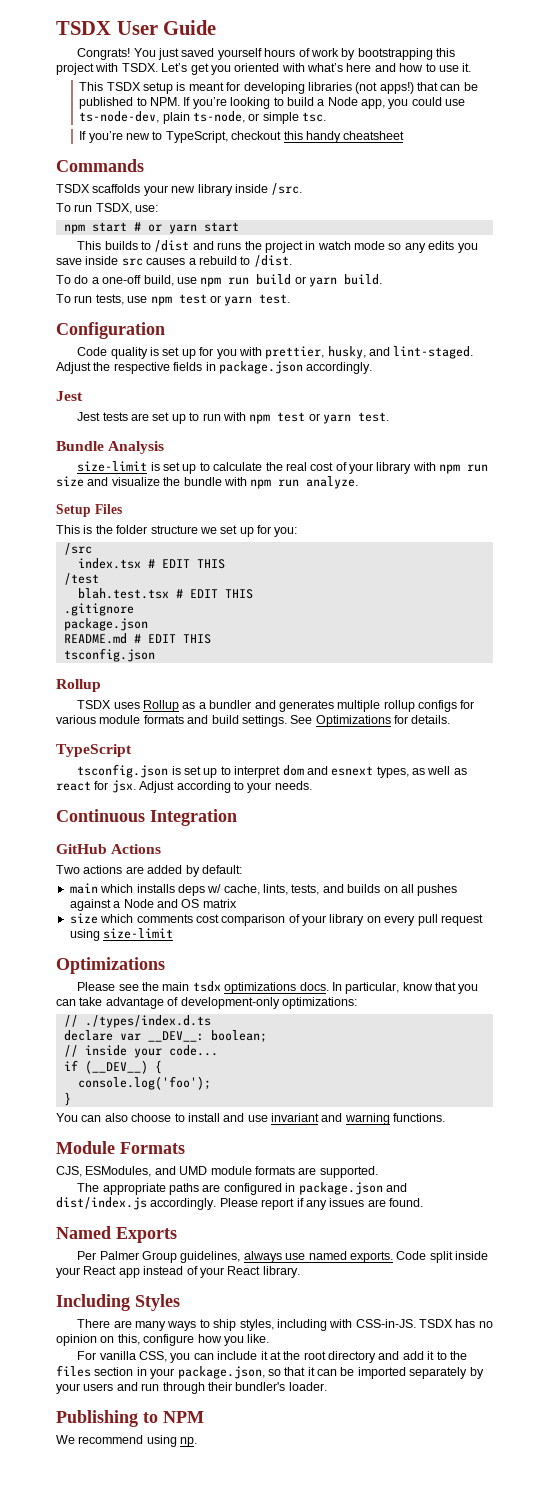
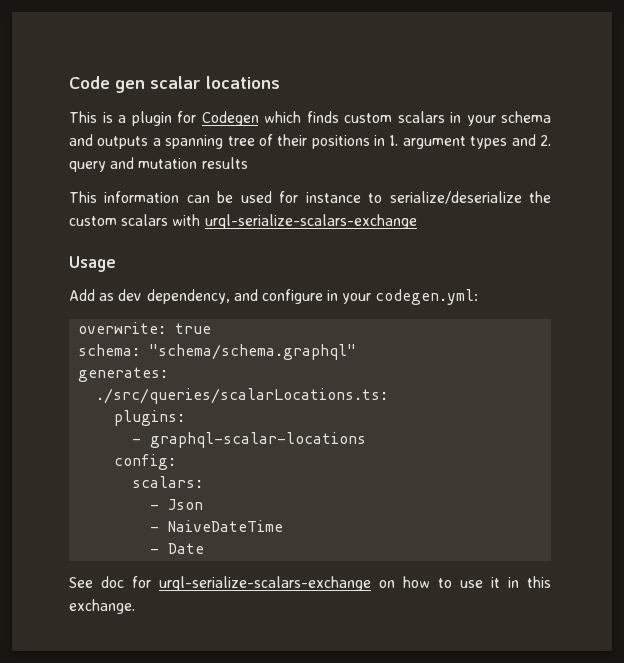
[56,20,217,35] [77,48,456,60] [56,63,472,75] [79,82,478,94] [79,97,466,109] [79,111,327,124] [79,131,405,143] [56,159,144,172] [56,183,303,196] [56,203,159,214] [63,222,239,234] [77,240,478,253] [56,255,292,267] [56,274,382,287] [56,294,291,306] [56,322,165,339] [77,346,474,359] [56,361,373,374] [56,391,83,401] [77,412,390,424] [56,441,165,454] [77,461,489,474] [56,476,359,489] [56,504,122,517] [56,525,298,537] [63,543,92,555] [77,558,225,569] [63,573,99,585] [77,588,253,599] [63,603,134,616] [63,618,148,631] [63,633,211,644] [63,648,155,662] [56,679,101,692] [77,700,475,712] [56,715,451,727] [56,744,132,757] [77,764,467,778] [56,780,312,793] [56,809,237,826] [56,844,162,854] [56,865,242,877] [69,883,458,896] [69,899,237,911] [69,913,483,926] [69,928,174,941] [56,957,165,974] [77,981,479,994] [56,997,357,1009] [63,1015,211,1028] [63,1030,267,1043] [63,1045,218,1058] [63,1060,162,1074] [77,1076,211,1090] [63,1092,71,1106] [56,1113,446,1125] [56,1141,185,1154] [56,1166,378,1178] [77,1182,407,1195] [56,1197,423,1210] [56,1226,177,1243] [77,1251,489,1263] [56,1266,300,1278] [56,1294,180,1311] [77,1319,493,1331] [56,1334,270,1346] [77,1351,467,1363] [56,1365,484,1379] [56,1382,327,1394] [56,1410,204,1427] [56,1435,198,1447] TSDX User Guide // Congrats! You just saved yourself hours of work by bootstrapping this project with TSDX. Let’s get you oriented with what’s here and how to use it. // This TSDX setup is meant for developing libraries (not apps!) that can be published to NPM. If you’re looking to build a Node app, you could use ts-node-dev, plain ts-node, or simple tsc. // If you’re new to TypeScript, checkout this handy cheatsheet // Commands // TSDX scaffolds your new library inside /src. // To run TSDX, use: // npm start # or yarn start // This builds to /dist and runs the project in watch mode so any edits you save inside src causes a rebuild to /dist. // To do a one-off build, use npm run build or yarn build. // To run tests, use npm test or yarn test. // Configuration // Code quality is set up for you with prettier, husky, and lint-staged. Adjust the respective fields in package.json accordingly. // Jest // Jest tests are set up to run with npm test or yarn test. // Bundle Analysis // size-limit is set up to calculate the real cost of your library with npm run size and visualize the bundle with npm run analyze. // Setup Files // This is the folder structure we set up for you: // /src // index.tsx # EDIT THIS // /test // blah.test.tsx # EDIT THIS // .gitignore // package.json // README.md # EDIT THIS // tsconfig.json // Rollup // TSDX uses Rollup as a bundler and generates multiple rollup configs for various module formats and build settings. See Optimizations for details. // TypeScript // tsconfig.json is set up to interpret dom and esnext types, as well as react for jsx. Adjust according to your needs. // Continuous Integration // GitHub Actions // Two actions are added by default: // main which installs deps w/ cache, lints, tests, and builds on all pushes against a Node and OS matrix // size which comments cost comparison of your library on every pull request using size-limit // Optimizations // Please see the main tsdx optimizations docs. In particular, know that you can take advantage of development-only optimizations: // // ./types/index.d.ts // declare var __DEV__: boolean; // // inside your code... // if (__DEV__) { // console.log('foo'); // } // You can also choose to install and use invariant and warning functions. // Module Formats // CJS, ESModules, and UMD module formats are supported. // The appropriate paths are configured in package.json and dist/index.js accordingly. Please report if any issues are found. // Named Exports // Per Palmer Group guidelines, always use named exports. Code split inside your React app instead of your React library. // Including Styles // There are many ways to ship styles, including with CSS-in-JS. TSDX has no opinion on this, configure how you like. // For vanilla CSS, you can include it at the root directory and add it to the files section in your package.json, so that it can be imported separately by your users and run through their bundler's loader. // Publishing to NPM // We recommend using np. -> [69,76,280,93] [69,111,551,126] [69,134,551,149] [69,157,248,172] [69,191,551,204] [69,214,417,229] [69,256,116,272] [69,289,479,305] [78,322,212,334] [78,344,357,360] [78,367,169,382] [96,388,389,404] [114,410,186,426] [132,432,367,448] [114,454,177,470] [132,476,204,488] [150,499,204,510] [150,520,284,532] [150,543,205,554] [69,576,551,591] [69,599,135,614] Code gen scalar locations // This is a plugin for Codegen which finds custom scalars in your schema and outputs a spanning tree of their positions in 1. argument types and 2. query and mutation results // This information can be used for instance to serialize/deserialize the custom scalars with urql-serialize-scalars-exchange // Usage // Add as dev dependency, and configure in your codegen.yml: // overwrite: true // schema: "schema/schema.graphql" // generates: // ./src/queries/scalarLocations.ts: // plugins: // - graphql-scalar-locations // config: // scalars: // - Json // - NaiveDateTime // - Date // See doc for urql-serialize-scalars-exchange on how to use it in this exchange.

